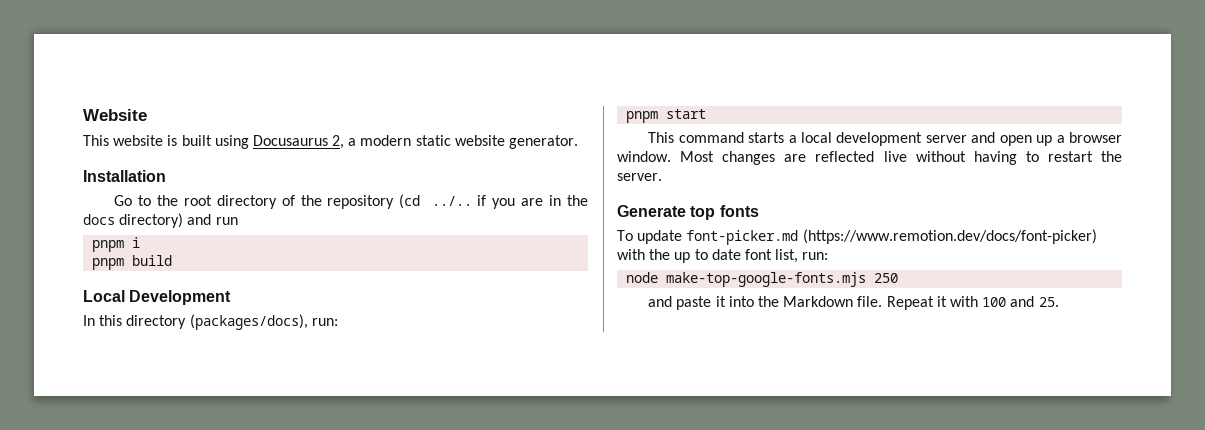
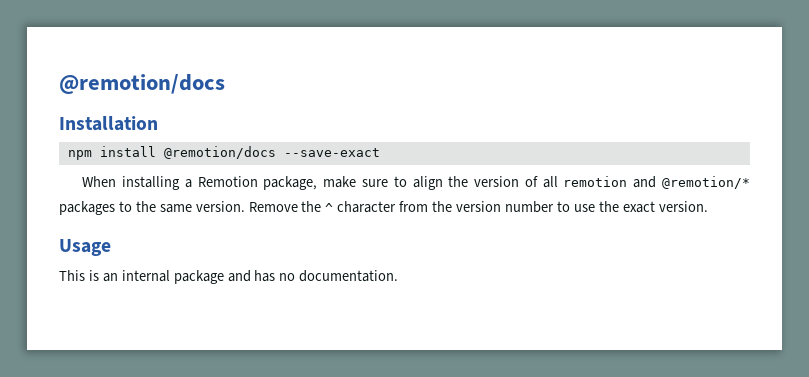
[83,109,147,121] [83,135,579,149] [83,170,166,182] [114,194,588,209] [83,213,238,228] [92,237,141,252] [92,255,173,270] [83,290,232,305] [83,314,338,330] [626,109,707,123] [648,132,1122,146] [617,151,1122,165] [617,173,662,181] [617,205,759,220] [617,229,1097,245] [617,249,829,263] [626,272,899,287] [648,296,1059,310] Website // This website is built using Docusaurus 2, a modern static website generator. // Installation // Go to the root directory of the repository (cd ../.. if you are in the docs directory) and run // pnpm i // pnpm build // Local Development // In this directory (packages/docs), run: // pnpm start // This command starts a local development server and open up a browser window. Most changes are reflected live without having to restart the server. // Generate top fonts // To update font-picker.md (https://www.remotion.dev/docs/font-picker) with the up to date font list, run: // node make-top-google-fonts.mjs 250 // and paste it into the Markdown file. Repeat it with 100 and 25. -> [59,74,225,94] [59,116,158,131] [67,146,380,160] [82,176,751,190] [59,201,708,215] [59,239,111,256] [59,270,399,284] @remotion/docs // Installation // npm install @remotion/docs --save-exact // When installing a Remotion package, make sure to align the version of all remotion and @remotion/* packages to the same version. Remove the ^ character from the version number to use the exact version. // Usage // This is an internal package and has no documentation.

